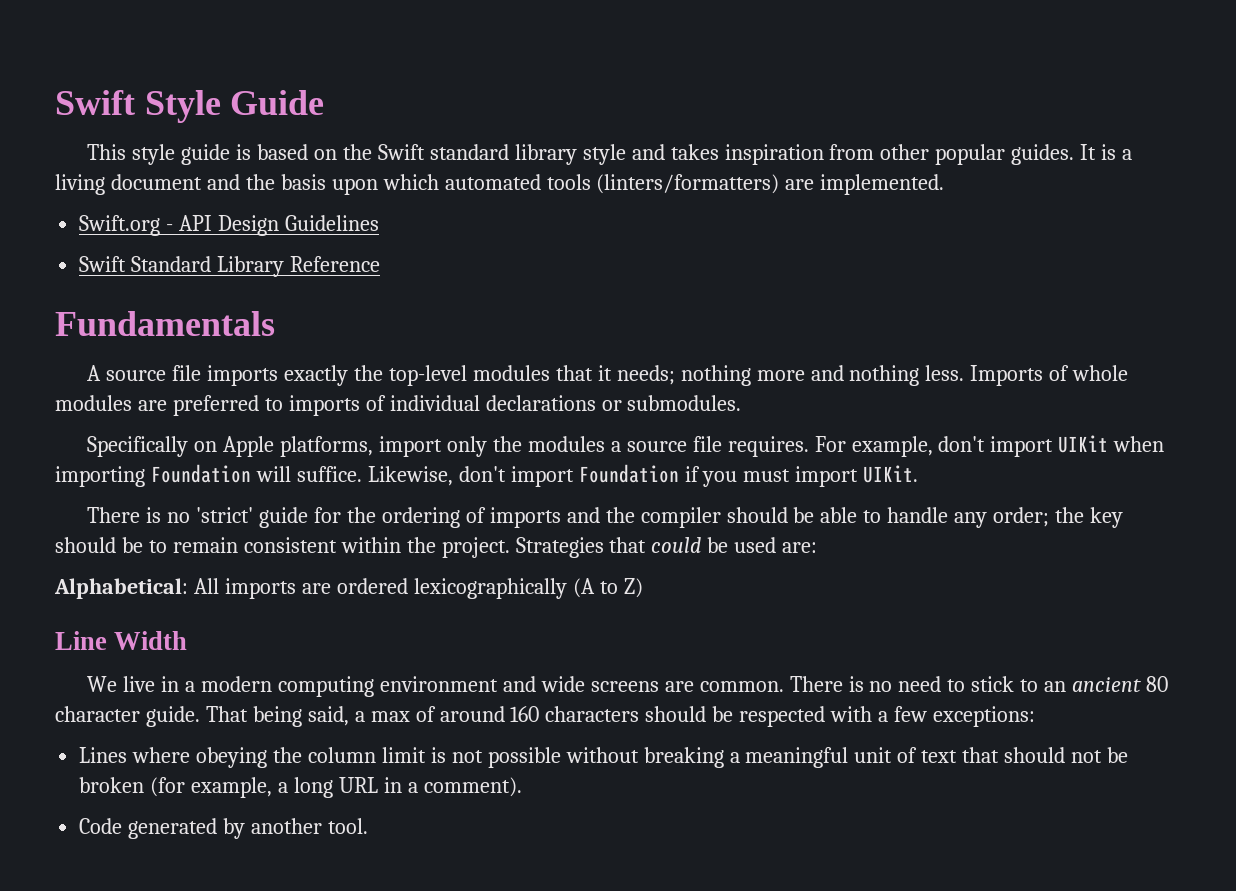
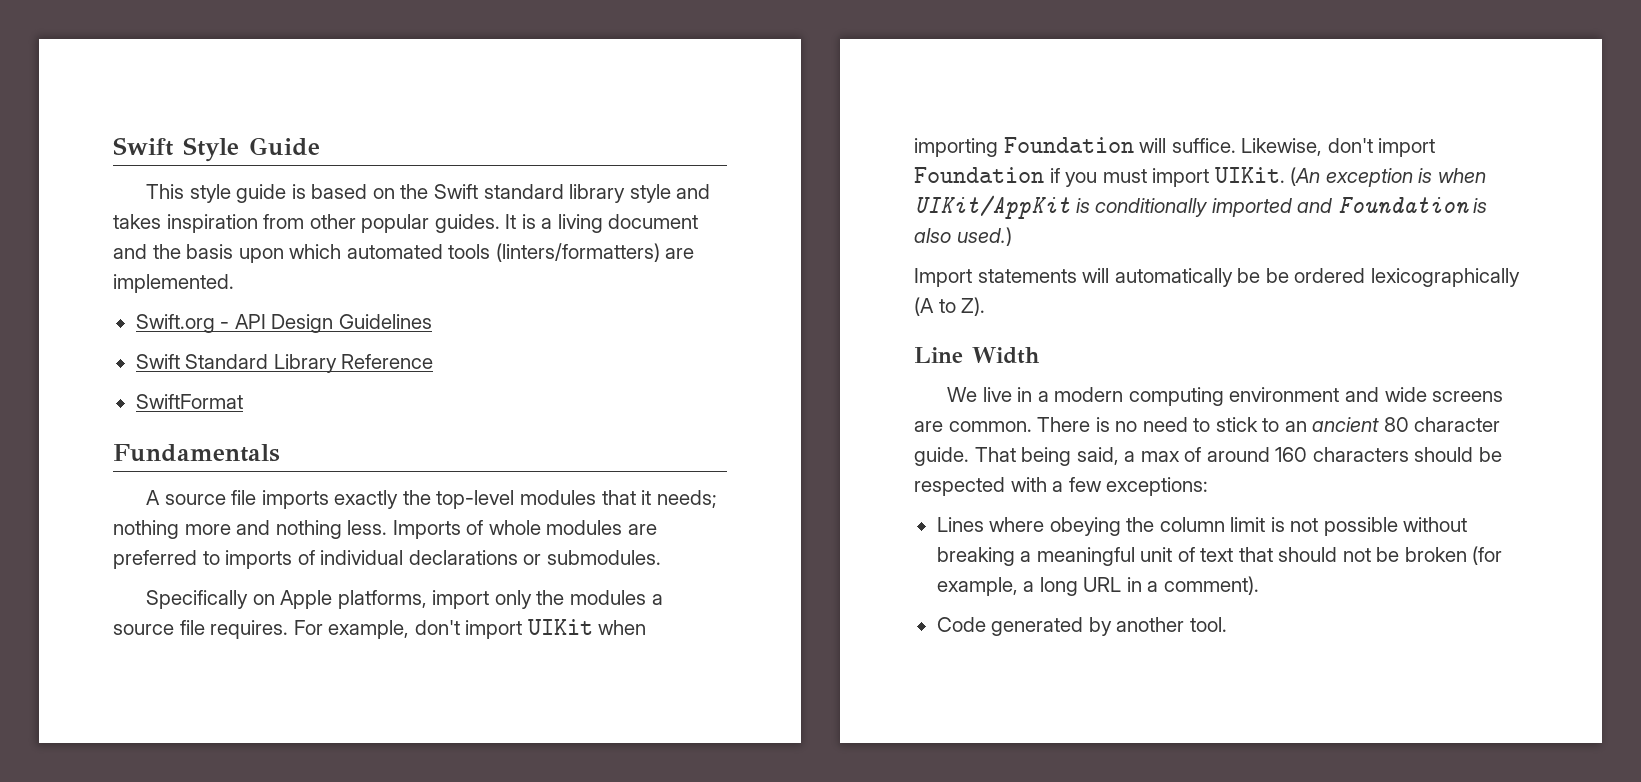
(381, 264) none -> [135,394,243,409] // SwiftFormat
[87,507,1124,528] [55,537,818,558] [54,578,331,599] // There is no 'strict' guide for the ordering of imports and the compiler should be able to handle any order; the key should be to remain consistent within the project. Strategies that could be used are: // Alphabetical: All imports are -> [1290,167,1486,187] [914,195,1488,219] [914,227,1012,246] [914,268,1289,287] (An exception is when UIKit/AppKit is conditionally imported and Foundation is also used.) // Import statements will automatically be be
[623,578,643,598] Z) -> [961,297,986,316] Z).

